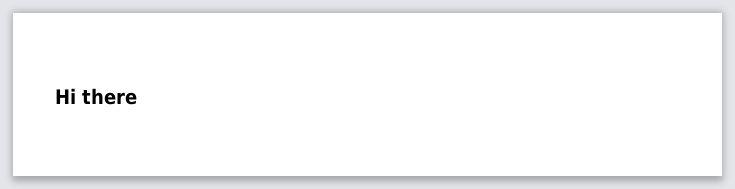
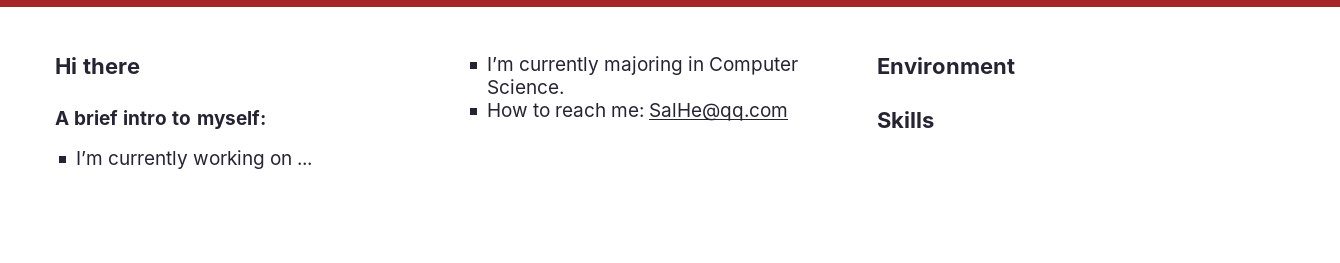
(137, 96) none -> [55,110,266,129] [75,150,313,169] [486,56,799,75] [486,79,564,94] [486,103,789,121] [877,57,1015,74] [877,111,934,128] // A brief intro to myself: // I’m currently working on ... // I’m currently majoring in Computer Science. // How to reach me: SalHe@qq.com // Environment // Skills

